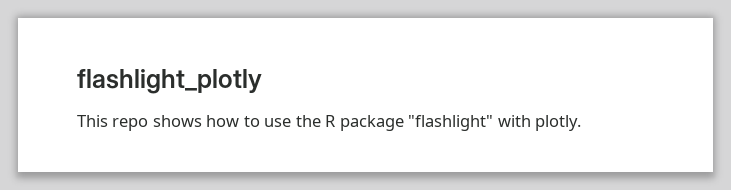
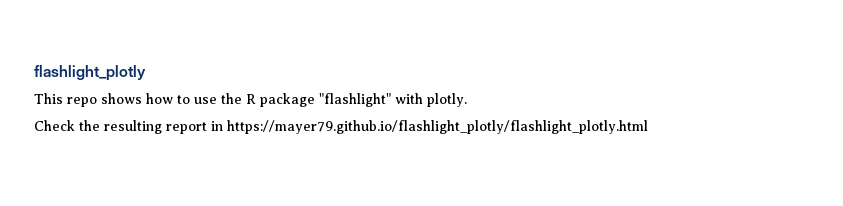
(582, 123) none -> [34,120,648,134] // Check the resulting report in https://mayer79.github.io/flashlight_plotly/flashlight_plotly.html

